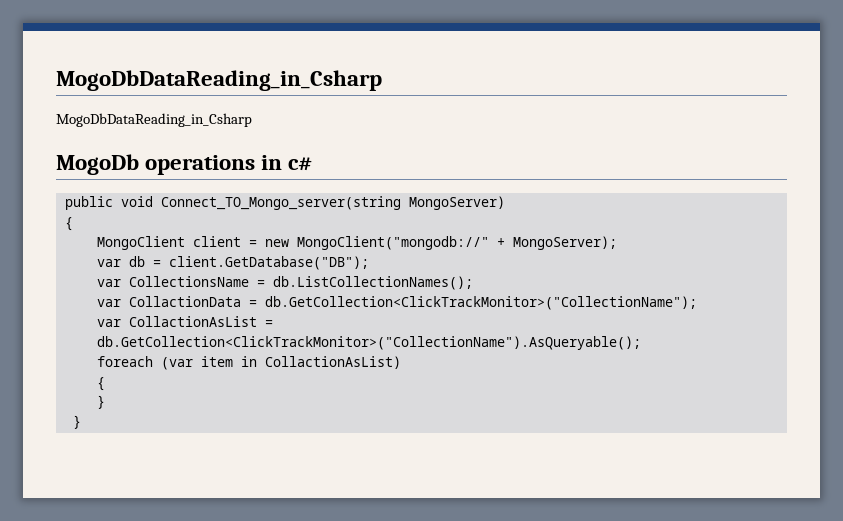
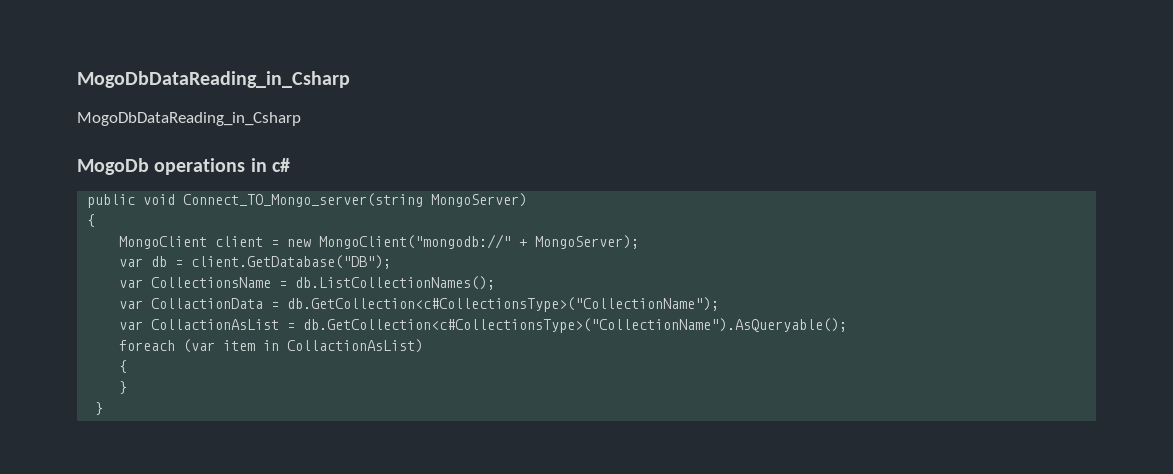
[264,296,697,310] db.GetCollection<ClickTrackMonitor>("CollectionName"); -> [287,297,720,312] db.GetCollection<c#CollectionsType>("CollectionName");
[96,336,641,350] db.GetCollection<ClickTrackMonitor>("CollectionName").AsQueryable(); -> [303,318,848,333] db.GetCollection<c#CollectionsType>("CollectionName").AsQueryable();

